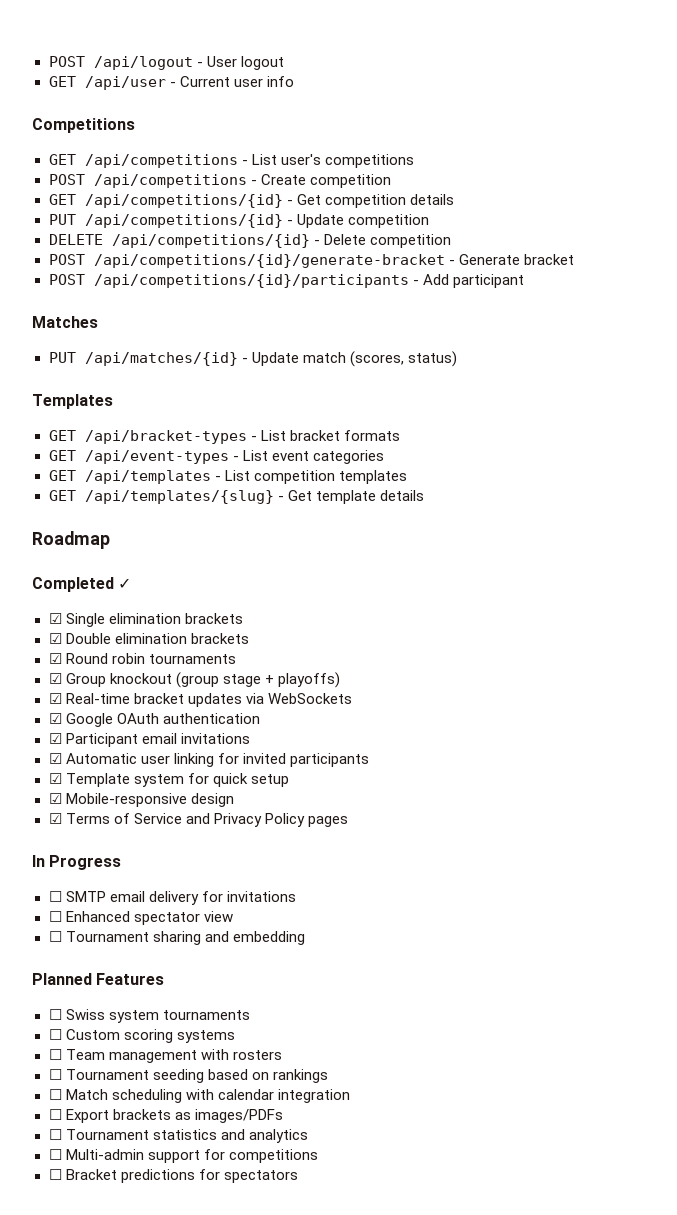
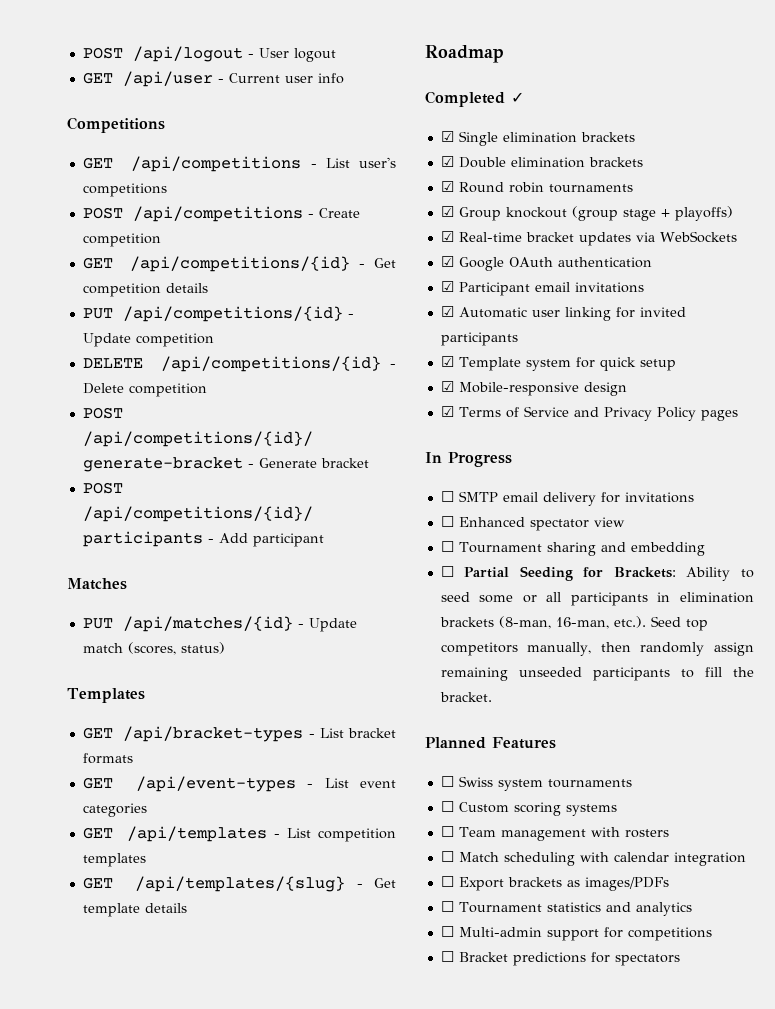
(305, 938) none -> [440,566,754,581] [440,592,754,606] [439,616,708,631] [440,642,754,656] [440,667,754,681] [439,692,492,702] // ☐ Partial Seeding for Brackets: Ability to seed some or all participants in elimination brackets (8-man, 16-man, etc.). Seed top competitors manually, then randomly assign remaining unseeded participants to fill the bracket.
[48,1069,328,1083] // ☐ Tournament seeding based on rankings -> (669, 833) none

